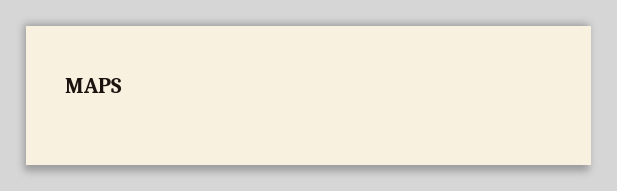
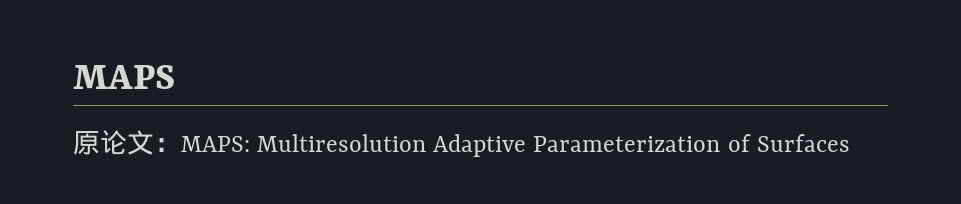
(122, 85) none -> [73,130,850,157] // 原论文：MAPS: Multiresolution Adaptive Parameterization of Surfaces

